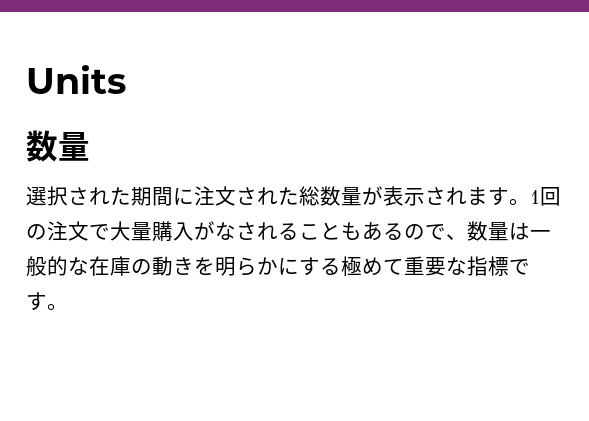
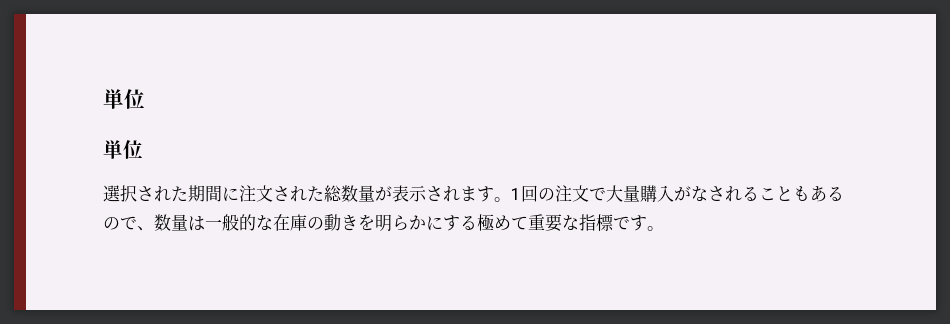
[26,65,126,94] [26,130,90,162] Units // 数量 -> [103,89,145,109] [103,140,143,159] 単位 // 単位

